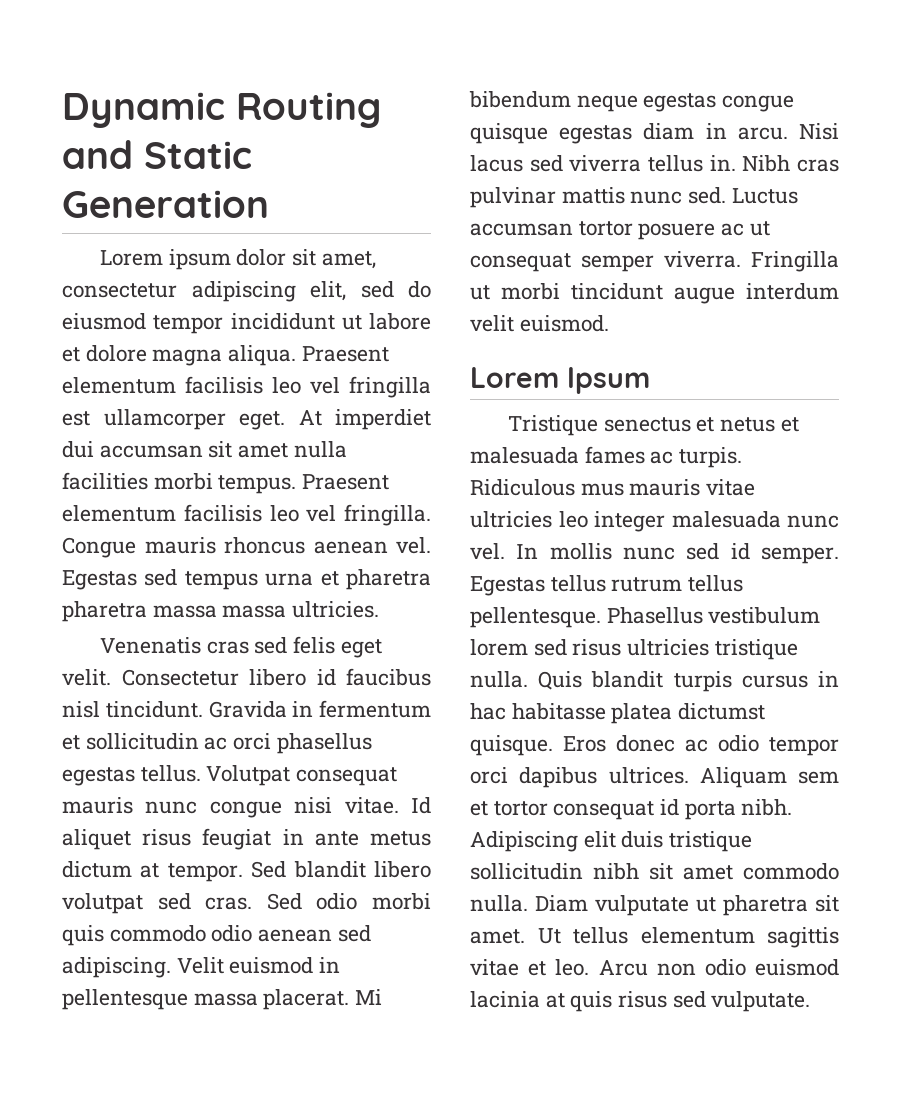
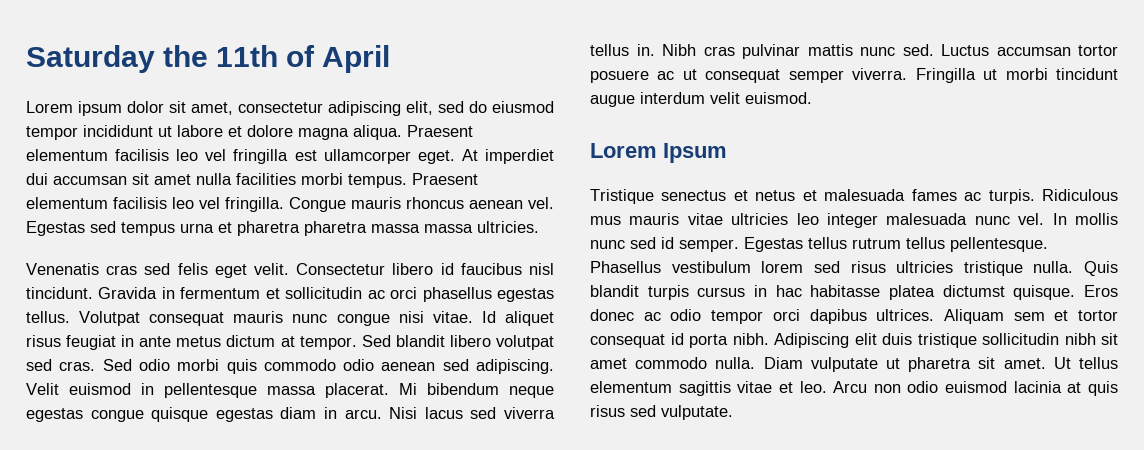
[62,92,381,128] [62,140,252,169] [62,190,269,218] Dynamic Routing and Static Generation -> [26,45,391,73] Saturday the 11th of April

